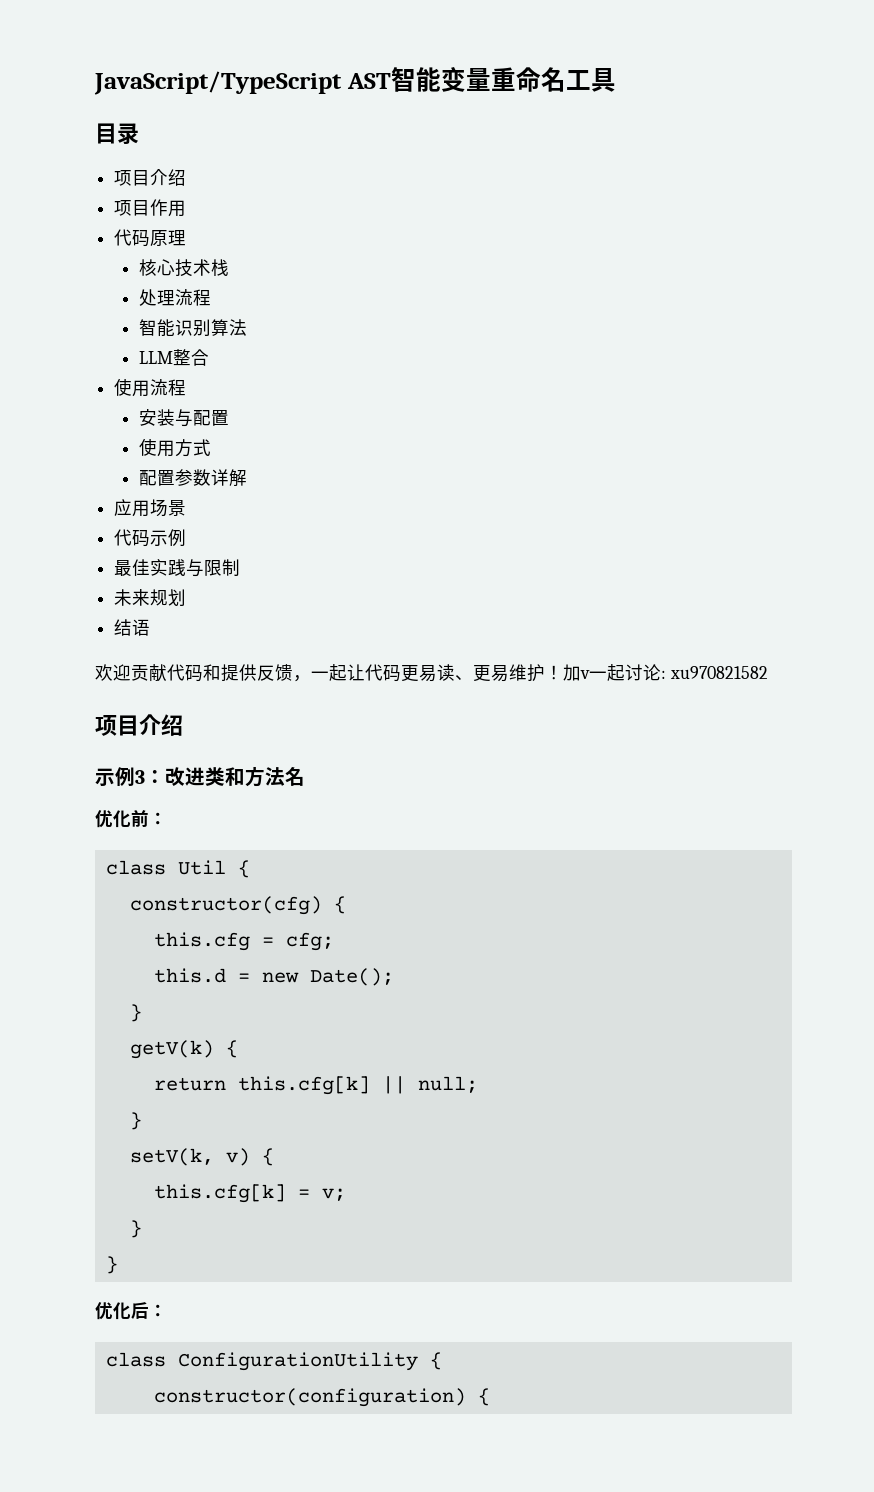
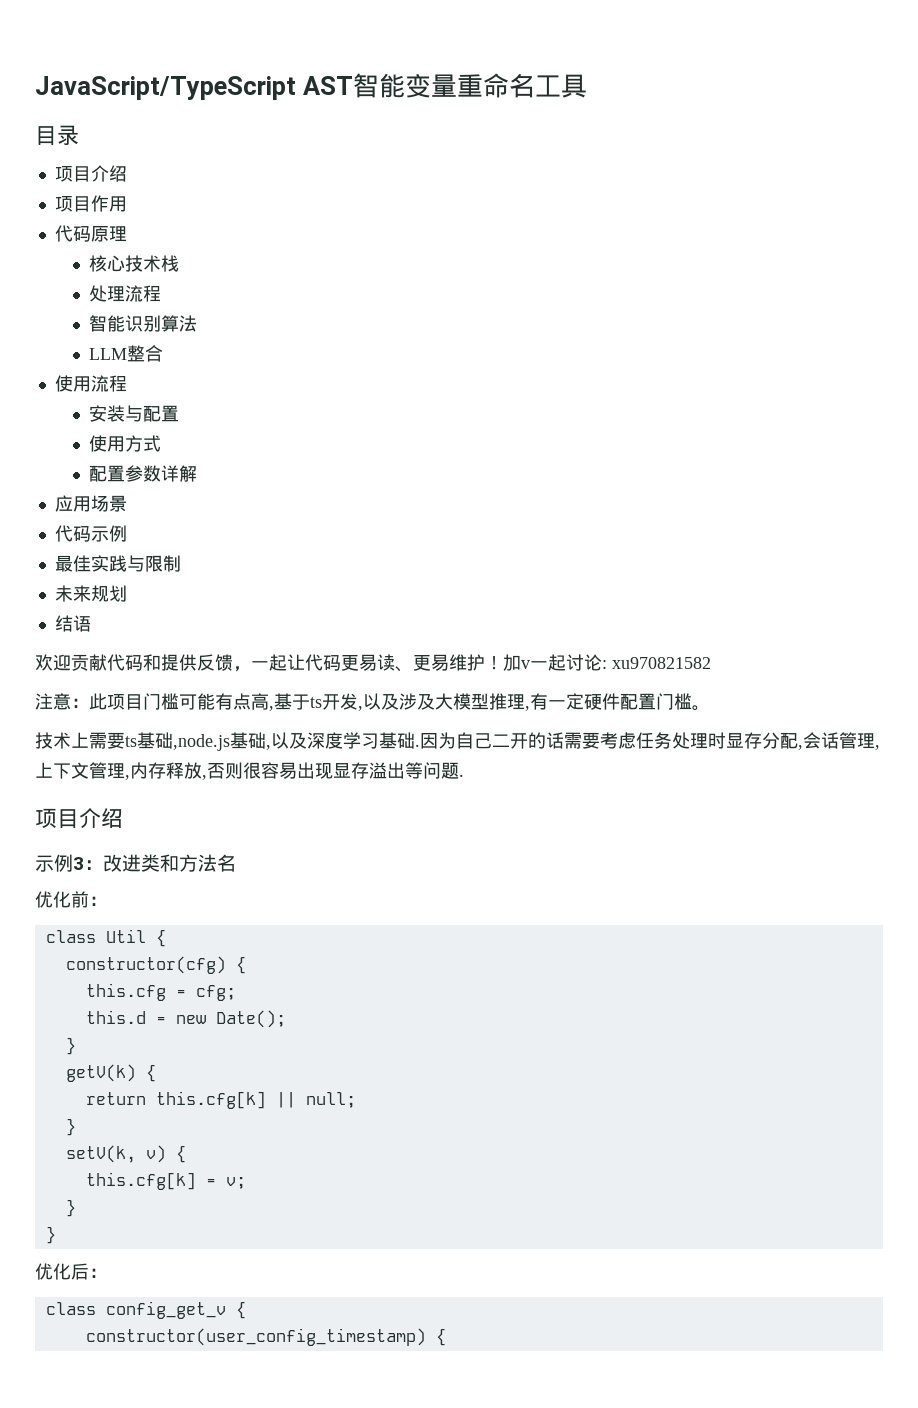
(768, 672) none -> [35,693,710,711] [35,732,880,751] [35,762,464,780] // 注意：此项目门槛可能有点高,基于ts开发,以及涉及大模型推理,有一定硬件配置门槛。 // 技术上需要ts基础,node.js基础,以及深度学习基础.因为自己二开的话需要考虑任务处理时显存分配,会话管理,上下文管理,内存释放,否则很容易出现显存溢出等问题.
[177,1352,442,1371] [153,1388,466,1407] ConfigurationUtility { // constructor(configuration) -> [105,1301,246,1319] [85,1328,426,1346] config_get_v { // constructor(user_config_timestamp)

